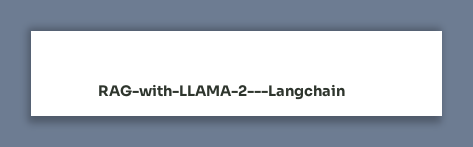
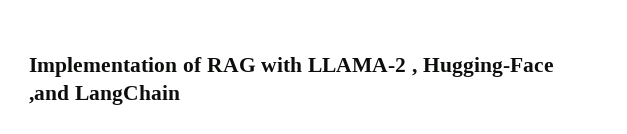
[98,84,345,100] RAG-with-LLAMA-2---Langchain -> [29,57,554,77] [29,85,180,105] Implementation of RAG with LLAMA-2 , Hugging-Face ,and LangChain

